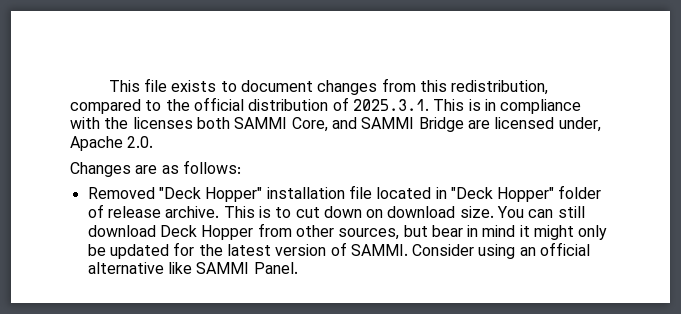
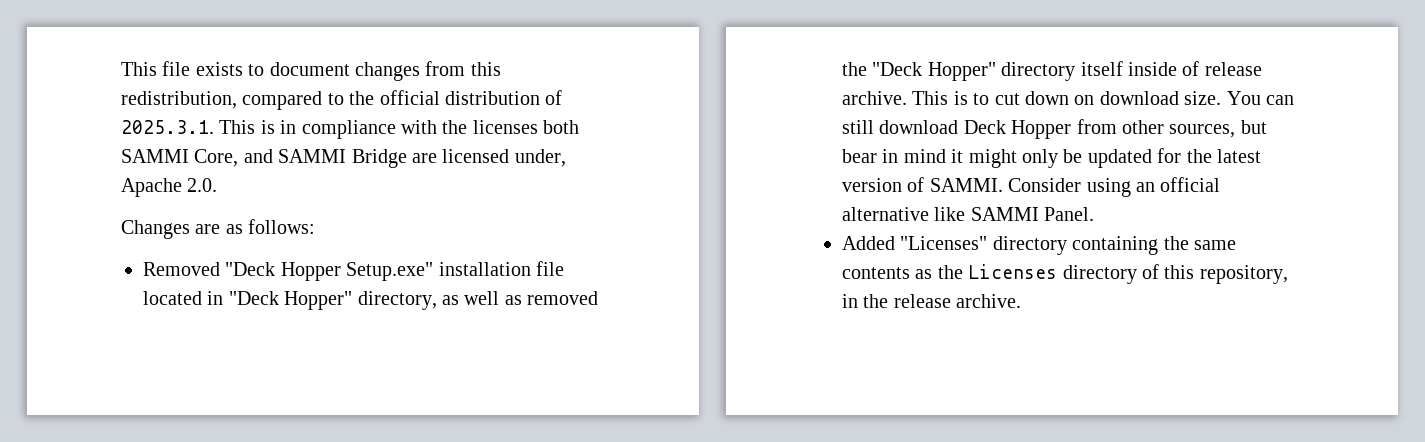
[205,187,263,202] Hopper" -> [280,262,434,281] Hopper Setup.exe"
[558,185,602,199] folder -> [357,291,599,310] [842,61,1177,81] directory, as well as removed the "Deck Hopper" directory itself inside
(298, 268) none -> [842,236,1236,255] [842,264,1288,284] [842,294,1022,308] // Added "Licenses" directory containing the same contents as the Licenses directory of this repository, in the release archive.

